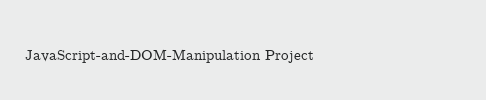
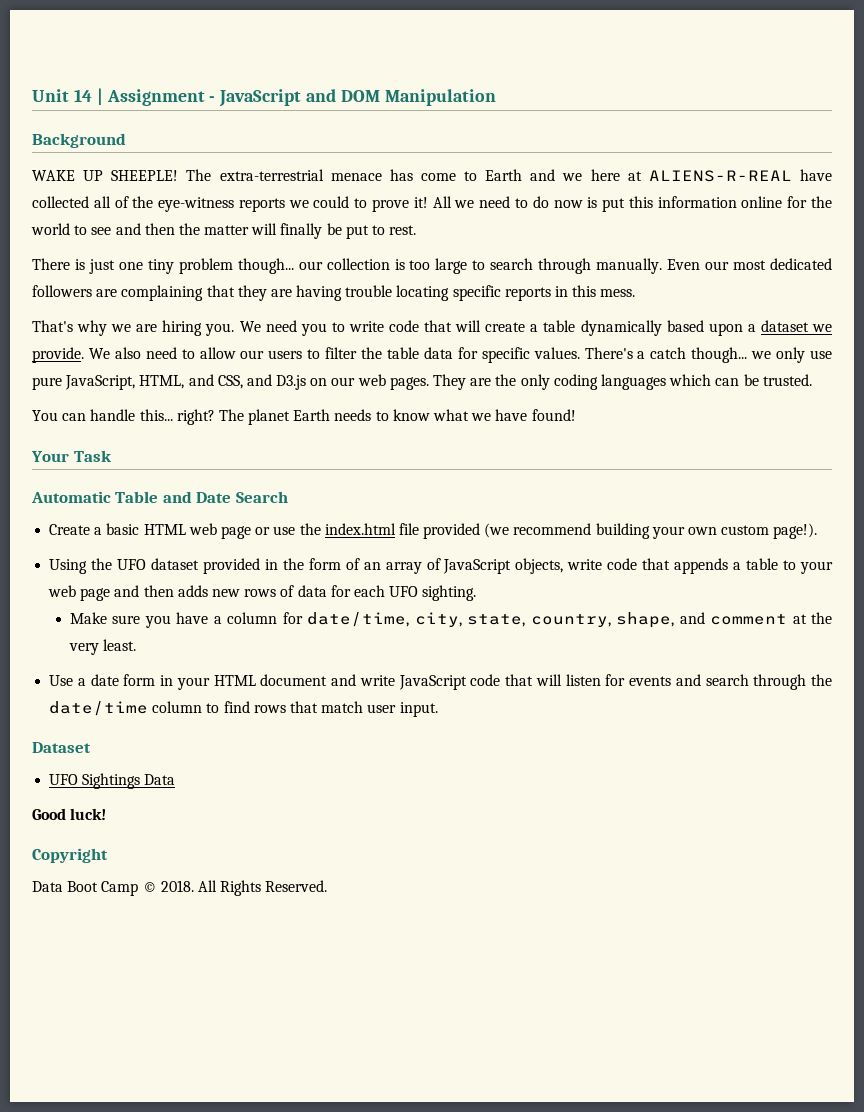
[25,49,314,63] JavaScript-and-DOM-Manipulation Project -> [32,88,496,107] [32,133,126,148] [32,169,832,182] [32,196,832,212] [31,223,417,239] [32,258,833,274] [32,285,636,301] [32,320,832,336] [32,347,832,363] [32,374,812,390] [32,409,576,425] [31,450,112,462] [31,491,288,503] [49,523,818,539] [49,558,834,574] [48,585,477,601] [69,612,833,628] [68,639,136,655] [49,674,832,690] [49,701,438,717] [32,742,91,753] [49,773,176,789] [32,808,107,820] [32,848,108,863] [32,880,328,896] Unit 14 | Assignment - JavaScript and DOM Manipulation // Background // WAKE UP SHEEPLE! The extra-terrestrial menace has come to Earth and we here at ALIENS-R-REAL have collected all of the eye-witness reports we could to prove it! All we need to do now is put this information online for the world to see and then the matter will finally be put to rest. // There is just one tiny problem though... our collection is too large to search through manually. Even our most dedicated followers are complaining that they are having trouble locating specific reports in this mess. // That's why we are hiring you. We need you to write code that will create a table dynamically based upon a dataset we provide. We also need to allow our users to filter the table data for specific values. There's a catch though... we only use pure JavaScript, HTML, and CSS, and D3.js on our web pages. They are the only coding languages which can be trusted. // You can handle this... right? The planet Earth needs to know what we have found! // Your Task // Automatic Table and Date Search // Create a basic HTML web page or use the index.html file provided (we recommend building your own custom page!). // Using the UFO dataset provided in the form of an array of JavaScript objects, write code that appends a table to your web page and then adds new rows of data for each UFO sighting. // Make sure you have a column for date/time, city, state, country, shape, and comment at the very least. // Use a date form in your HTML document and write JavaScript code that will listen for events and search through the date/time column to find rows that match user input. // Dataset // UFO Sightings Data // Good luck! // Copyright // Data Boot Camp © 2018. All Rights Reserved.

